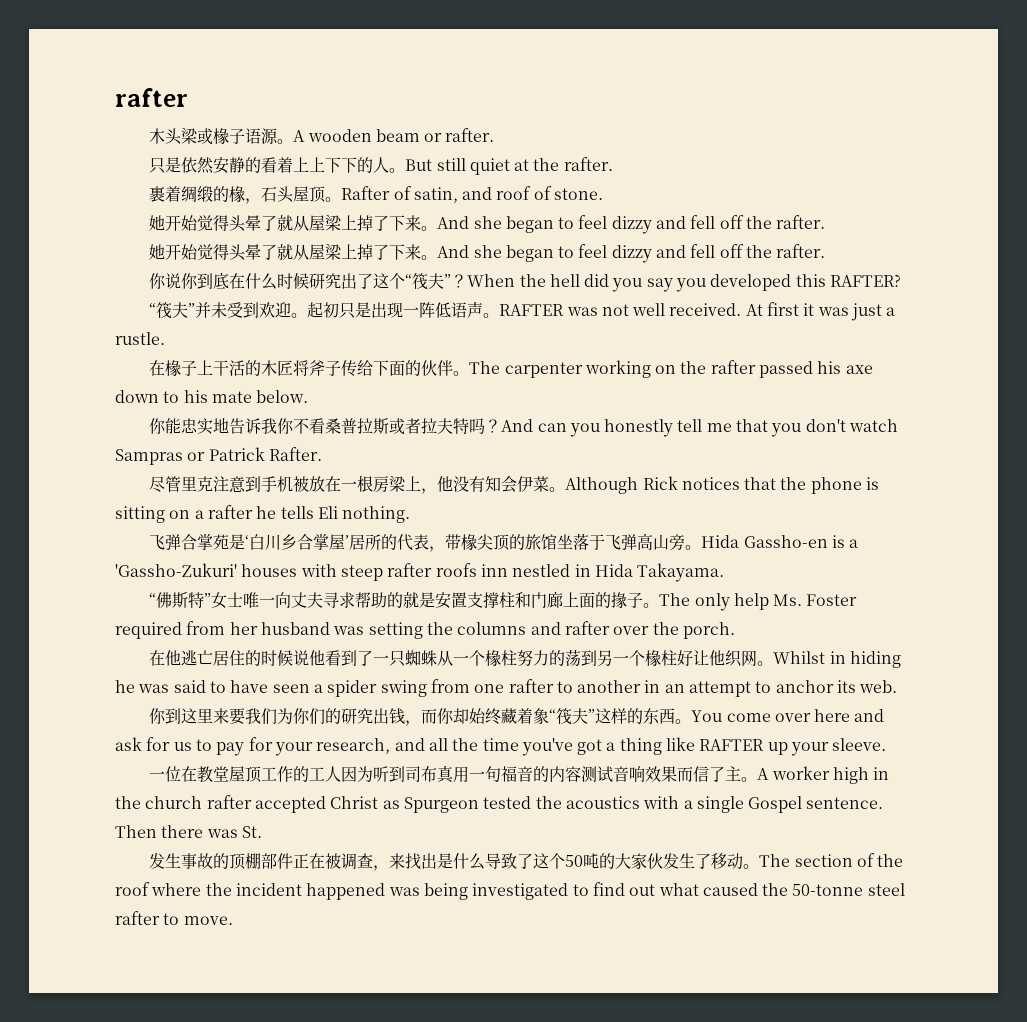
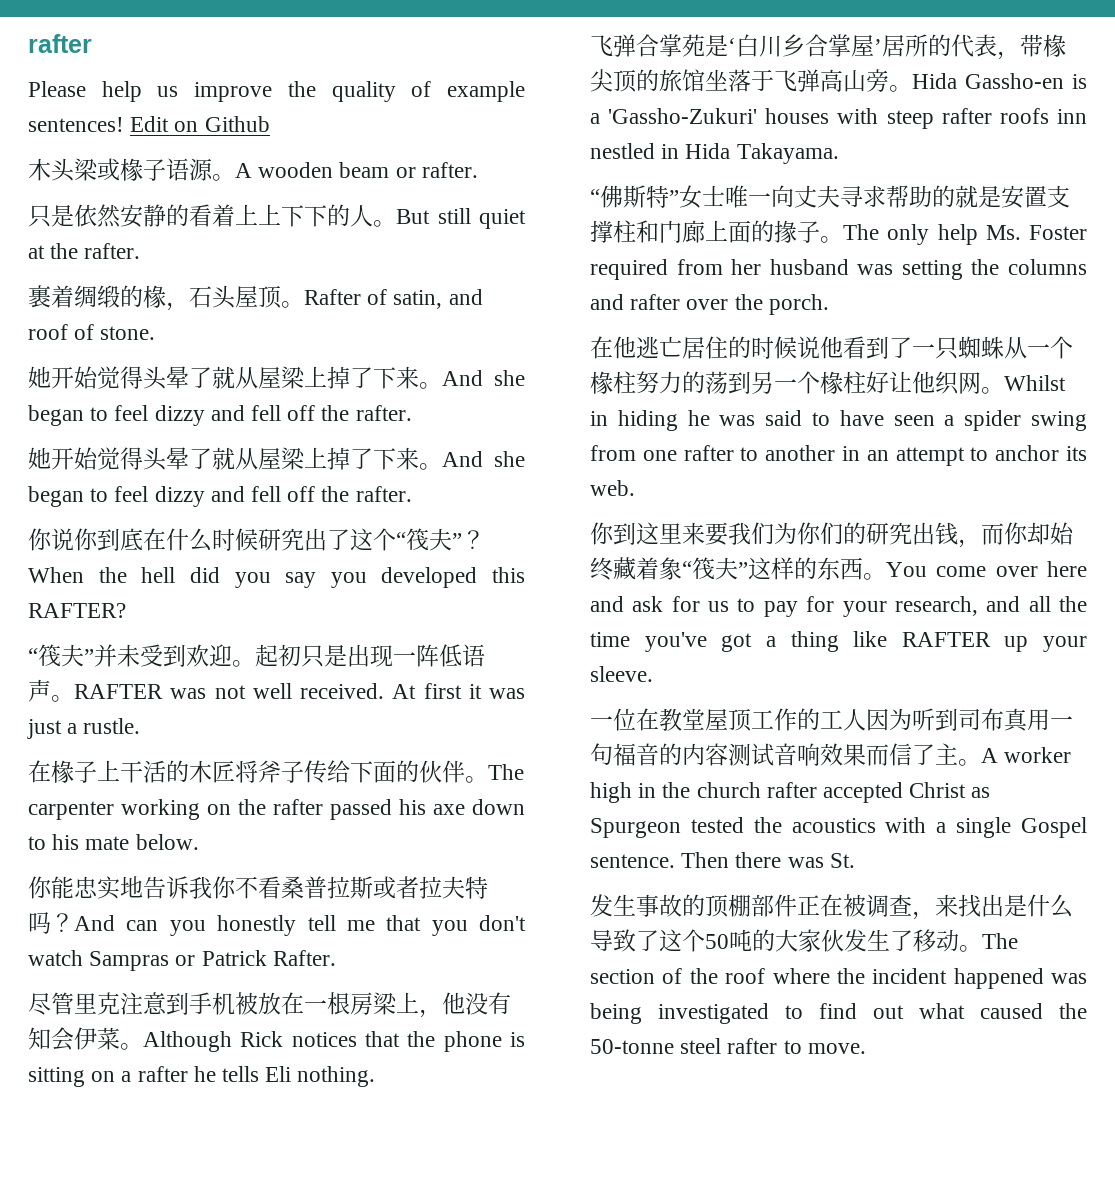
[115,88,188,107] rafter -> [28,34,92,53] [28,81,525,102] [28,116,270,132] rafter // Please help us improve the quality of example sentences! Edit on Github

